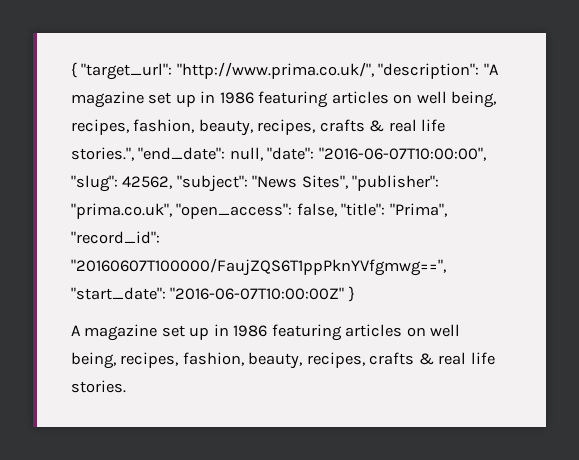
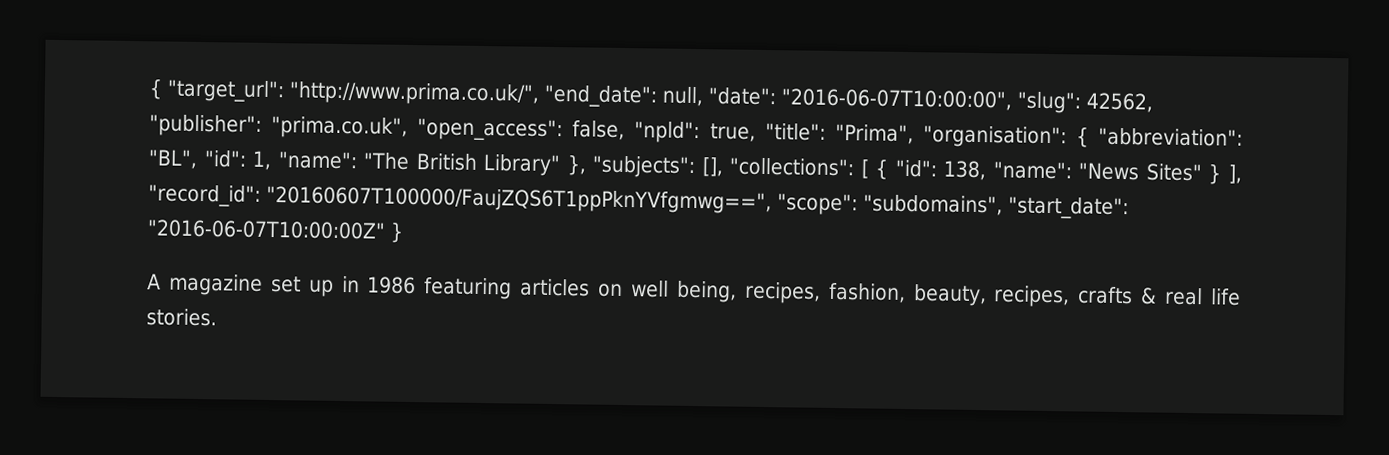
[378,63,499,79] [71,91,497,108] [71,119,446,136] [71,147,134,161] "description": "A magazine set up in 1986 featuring articles on well being, recipes, fashion, beauty, recipes, crafts & real life stories.", -> (540, 93) none
[176,175,348,192] "subject": "News Sites", -> (1153, 102) none
[341,203,447,217] [71,231,160,244] [71,258,446,276] "title": "Prima", "record_id": "20160607T100000/FaujZQS6T1ppPknYVfgmwg==", -> [634,121,1244,149] [148,149,1242,185] [148,184,1003,216] "npld": true, "title": "Prima", "organisation": { "abbreviation": "BL", "id": 1, "name": "The British Library" }, "subjects": [], "collections": [ { "id": 138, "name": "News Sites" } ], "record_id": "20160607T100000/FaujZQS6T1ppPknYVfgmwg==", "scope": "subdomains",

